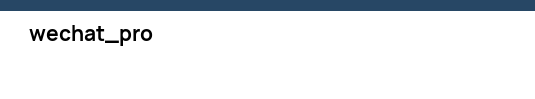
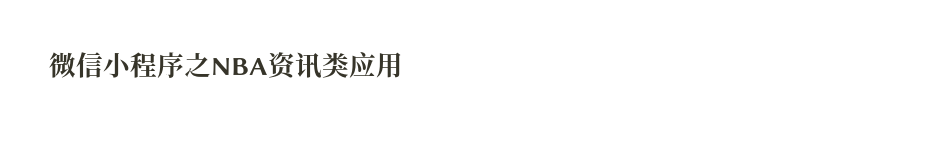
[29,25,153,46] wechat_pro -> [49,52,403,80] 微信小程序之NBA资讯类应用

